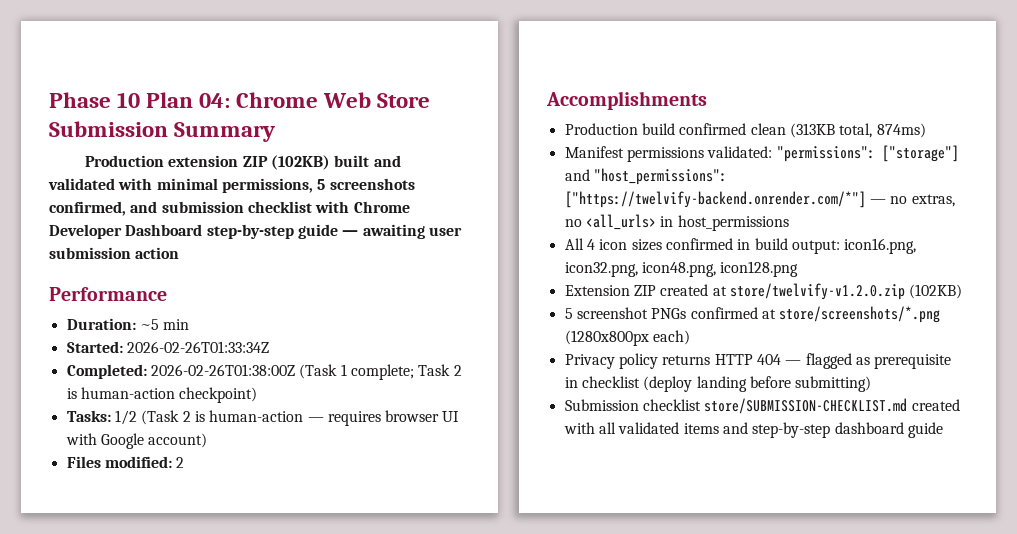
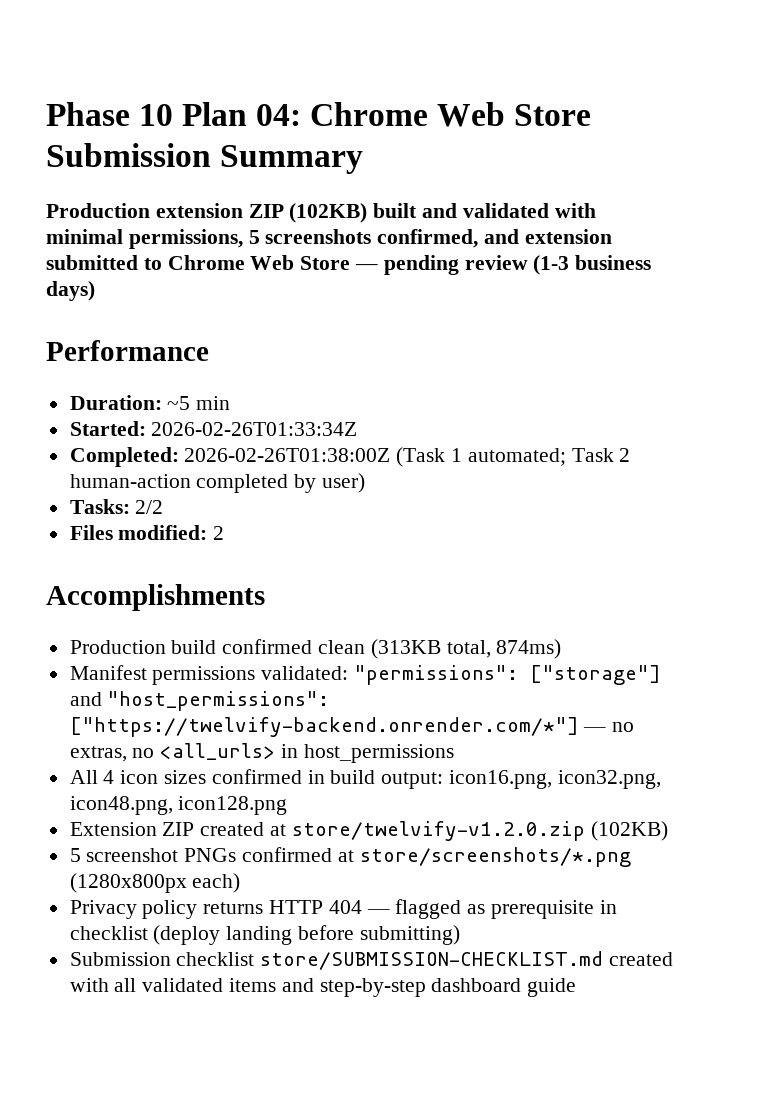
[161,201,410,213] [49,224,462,239] [49,247,180,259] submission checklist with Chrome Developer Dashboard step-by-step guide — awaiting user submission action -> [524,229,612,244] [46,255,652,275] [46,281,95,301] extension submitted to Chrome Web Store — pending review (1-3 business days)
[350,364,414,380] complete; -> [467,448,566,466] automated;
[66,387,258,403] [66,410,460,426] [65,433,208,449] is human-action checkpoint) // Tasks: 1/2 (Task 2 is human-action — requires browser UI with Google account) -> [69,473,366,493] [69,499,164,514] human-action completed by user) // Tasks: 2/2

